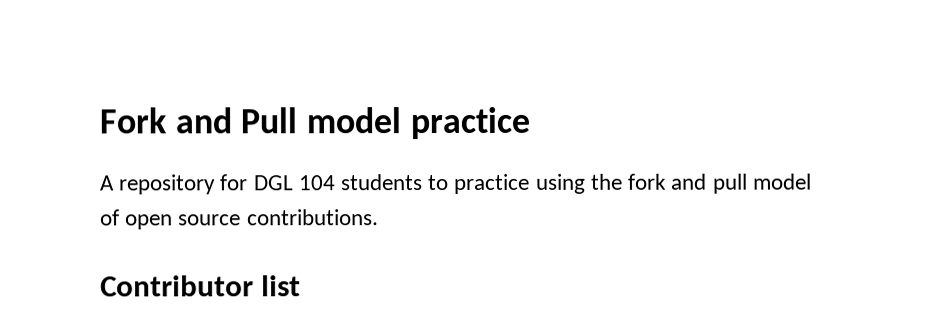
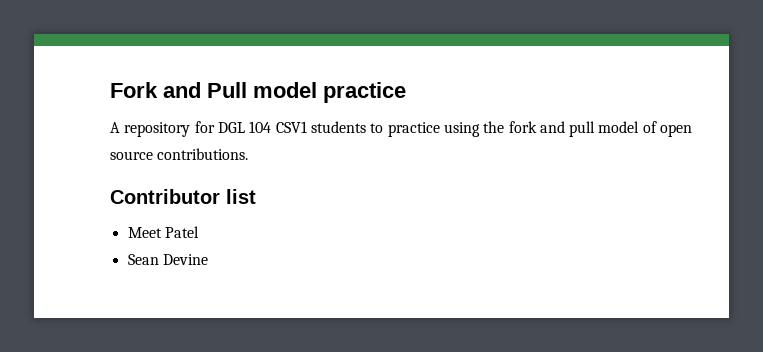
(336, 183) none -> [275,121,307,133] CSV1
(302, 286) none -> [127,226,199,238] [127,254,208,265] // Meet Patel // Sean Devine

